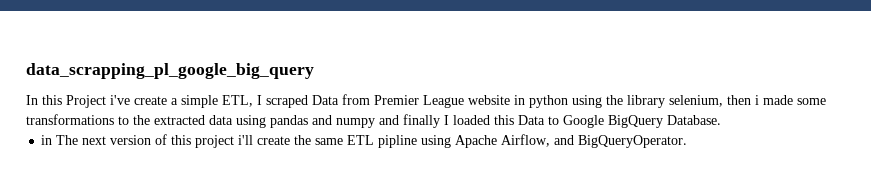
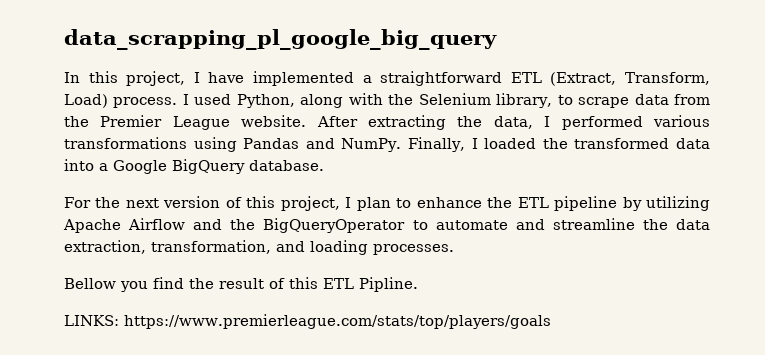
[66,94,826,108] [26,114,721,128] [41,134,688,148] Project i've create a simple ETL, I scraped Data from Premier League website in python using the library selenium, then i made some transformations to the extracted data using pandas and numpy and finally I loaded this Data to Google BigQuery Database. // in The next version of this project i'll create the same ETL pipline using Apache Airflow, and BigQueryOperator. -> [126,71,711,86] [64,93,710,108] [64,115,710,130] [64,137,710,152] [64,159,324,174] [64,196,710,211] [63,218,711,233] [64,240,454,255] [64,277,418,292] [64,314,551,329] project, I have implemented a straightforward ETL (Extract, Transform, Load) process. I used Python, along with the Selenium library, to scrape data from the Premier League website. After extracting the data, I performed various transformations using Pandas and NumPy. Finally, I loaded the transformed data into a Google BigQuery database. // For the next version of this project, I plan to enhance the ETL pipeline by utilizing Apache Airflow and the BigQueryOperator to automate and streamline the data extraction, transformation, and loading processes. // Bellow you find the result of this ETL Pipline. // LINKS: https://www.premierleague.com/stats/top/players/goals

